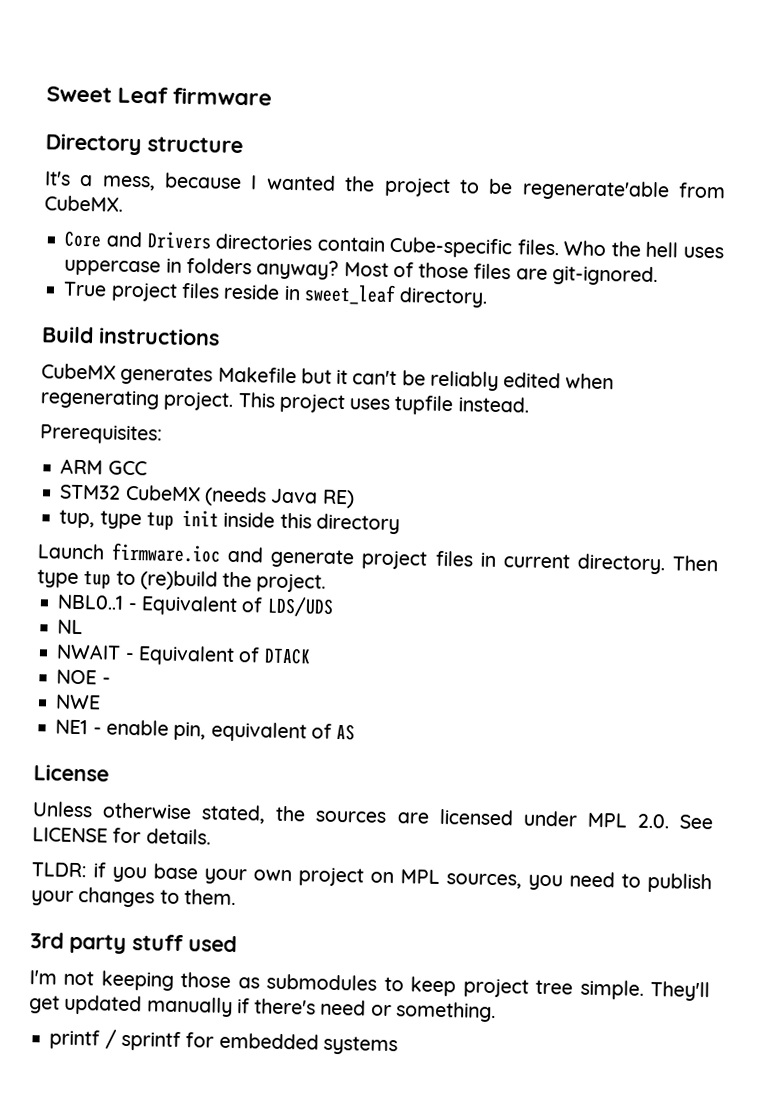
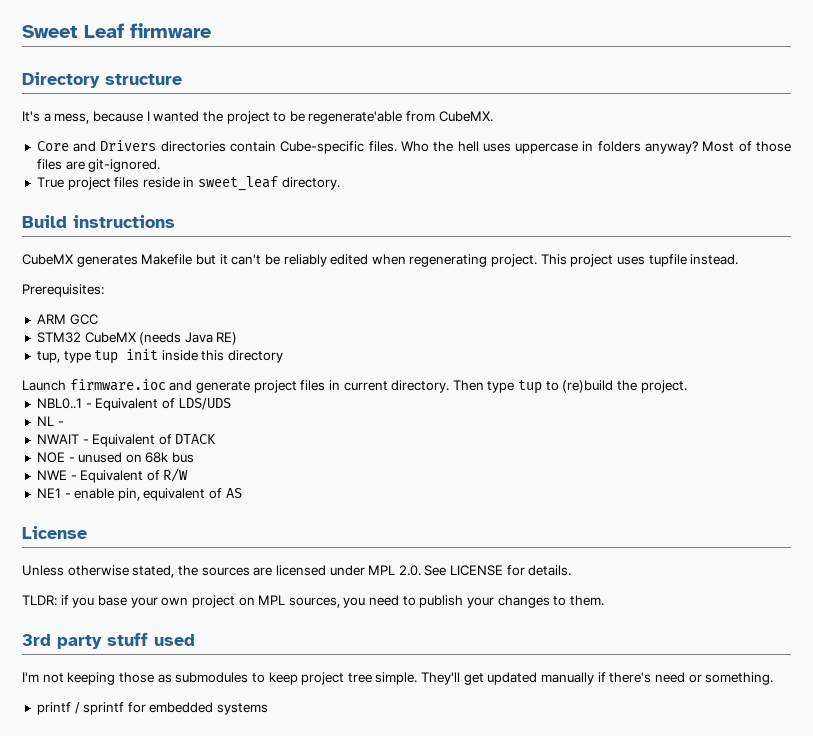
(84, 627) none -> [57,421,64,426] -
[55,694,102,710] // NWE -> [78,452,195,463] [36,468,189,483] unused on 68k bus // NWE - Equivalent of R/W

